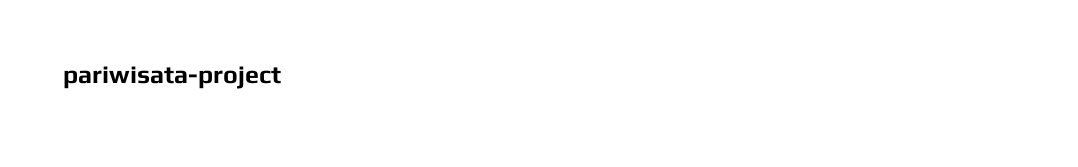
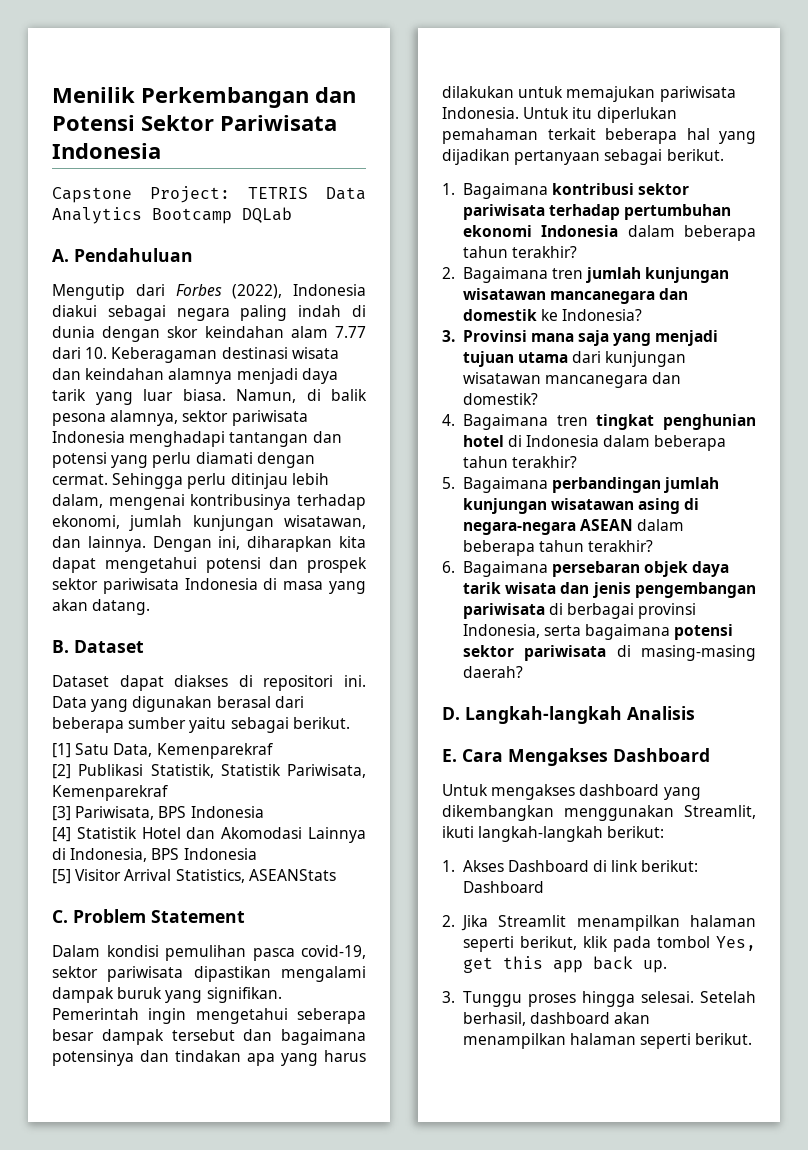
[63,66,281,89] pariwisata-project -> [52,87,356,108] [52,115,337,131] [52,143,161,159] [52,186,366,203] [52,207,292,224] [52,248,193,262] [52,284,366,300] [52,305,366,321] [52,326,366,342] [52,347,339,363] [52,368,338,384] [52,389,367,405] [52,410,308,426] [52,431,342,447] [52,452,315,468] [52,473,329,489] [52,494,366,510] [52,515,366,531] [52,536,367,552] [52,557,367,573] [52,578,367,594] [52,599,151,615] [52,640,144,653] [52,675,366,691] [52,696,304,712] [52,717,350,733] [52,743,273,759] [52,764,366,779] [52,785,168,801] [52,806,264,821] [52,827,366,843] [52,848,257,862] [52,869,336,884] [52,909,245,923] [52,945,366,961] [52,966,366,982] [52,987,282,1003] [52,1008,366,1024] [52,1029,366,1045] [52,1050,366,1066] [442,86,736,102] [442,107,677,123] [442,128,756,144] [442,149,724,165] [442,183,690,199] [462,204,732,220] [462,225,756,241] [462,246,577,258] [442,267,730,283] [462,288,689,304] [462,309,643,321] [442,330,719,346] [462,351,687,367] [462,372,682,388] [462,393,538,405] [442,414,756,430] [462,435,727,451] [462,456,577,468] [442,477,720,493] [462,498,700,514] [462,519,685,535] [462,540,654,556] [442,561,730,577] [462,582,756,598] [462,603,697,619] [462,624,734,640] [462,645,756,661] [462,666,523,678] [442,706,695,724] [442,748,710,766] [442,784,701,800] [442,805,756,821] [442,826,665,842] [442,860,699,872] [462,881,544,893] [442,915,756,931] [462,936,756,952] [462,956,667,973] [442,991,756,1007] [462,1012,651,1026] [462,1033,753,1049] Menilik Perkembangan dan Potensi Sektor Pariwisata Indonesia // Capstone Project: TETRIS Data Analytics Bootcamp DQLab // A. Pendahuluan // Mengutip dari Forbes (2022), Indonesia diakui sebagai negara paling indah di dunia dengan skor keindahan alam 7.77 dari 10. Keberagaman destinasi wisata dan keindahan alamnya menjadi daya tarik yang luar biasa. Namun, di balik pesona alamnya, sektor pariwisata Indonesia menghadapi tantangan dan potensi yang perlu diamati dengan cermat. Sehingga perlu ditinjau lebih dalam, mengenai kontribusinya terhadap ekonomi, jumlah kunjungan wisatawan, dan lainnya. Dengan ini, diharapkan kita dapat mengetahui potensi dan prospek sektor pariwisata Indonesia di masa yang akan datang. // B. Dataset // Dataset dapat diakses di repositori ini. Data yang digunakan berasal dari beberapa sumber yaitu sebagai berikut. // [1] Satu Data, Kemenparekraf // [2] Publikasi Statistik, Statistik Pariwisata, Kemenparekraf // [3] Pariwisata, BPS Indonesia // [4] Statistik Hotel dan Akomodasi Lainnya di Indonesia, BPS Indonesia // [5] Visitor Arrival Statistics, ASEANStats // C. Problem Statement // Dalam kondisi pemulihan pasca covid-19, sektor pariwisata dipastikan mengalami dampak buruk yang signifikan. Pemerintah ingin mengetahui seberapa besar dampak tersebut dan bagaimana potensinya dan tindakan apa yang harus dilakukan untuk memajukan pariwisata Indonesia. Untuk itu diperlukan pemahaman terkait beberapa hal yang dijadikan pertanyaan sebagai berikut. // 1. Bagaimana kontribusi sektor pariwisata terhadap pertumbuhan ekonomi Indonesia dalam beberapa tahun terakhir? // 2. Bagaimana tren jumlah kunjungan wisatawan mancanegara dan domestik ke Indonesia? // 3. Provinsi mana saja yang menjadi tujuan utama dari kunjungan wisatawan mancanegara dan domestik? // 4. Bagaimana tren tingkat penghunian hotel di Indonesia dalam beberapa tahun terakhir? // 5. Bagaimana perbandingan jumlah kunjungan wisatawan asing di negara-negara ASEAN dalam beberapa tahun terakhir? // 6. Bagaimana persebaran objek daya tarik wisata dan jenis pengembangan pariwisata di berbagai provinsi Indonesia, serta bagaimana potensi sektor pariwisata di masing-masing daerah? // D. Langkah-langkah Analisis // E. Cara Mengakses Dashboard // Untuk mengakses dashboard yang dikembangkan menggunakan Streamlit, ikuti langkah-langkah berikut: // 1. Akses Dashboard di link berikut: Dashboard // 2. Jika Streamlit menampilkan halaman seperti berikut, klik pada tombol Yes, get this app back up. // 3. Tunggu proses hingga selesai. Setelah berhasil, dashboard akan menampilkan halaman seperti berikut.

